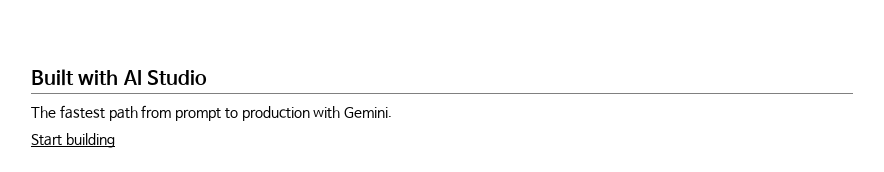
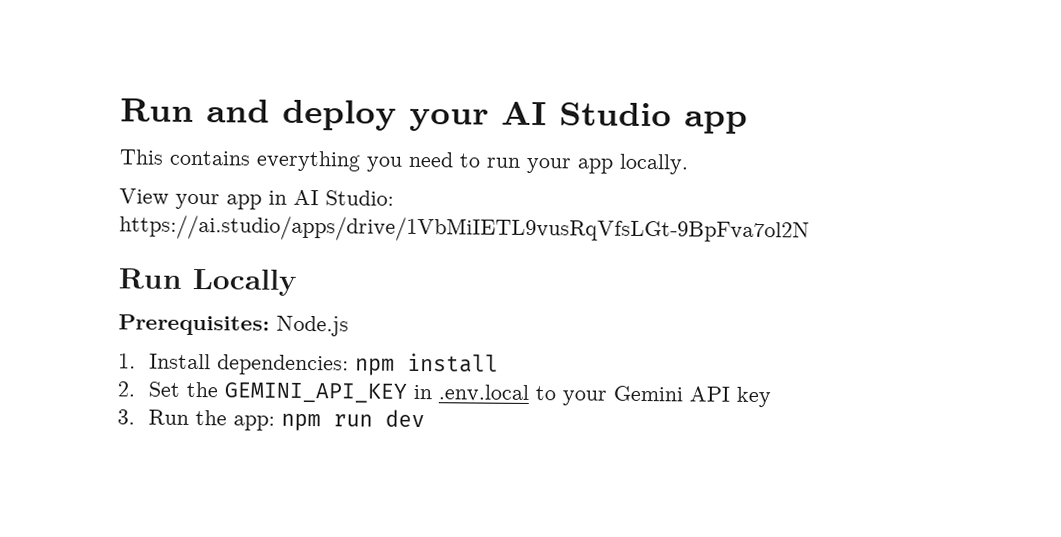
[31,69,207,86] [31,105,393,121] [31,133,115,148] Built with AI Studio // The fastest path from prompt to production with Gemini. // Start building -> [120,98,748,134] [119,149,689,175] [119,188,394,210] [119,214,810,245] [118,268,297,296] [118,314,349,337] [118,352,500,376] [117,381,772,408] [117,409,426,432] Run and deploy your AI Studio app // This contains everything you need to run your app locally. // View your app in AI Studio: https://ai.studio/apps/drive/1VbMiIETL9vusRqVfsLGt-9BpFva7ol2N // Run Locally // Prerequisites: Node.js // 1. Install dependencies: npm install // 2. Set the GEMINI_API_KEY in .env.local to your Gemini API key // 3. Run the app: npm run dev

